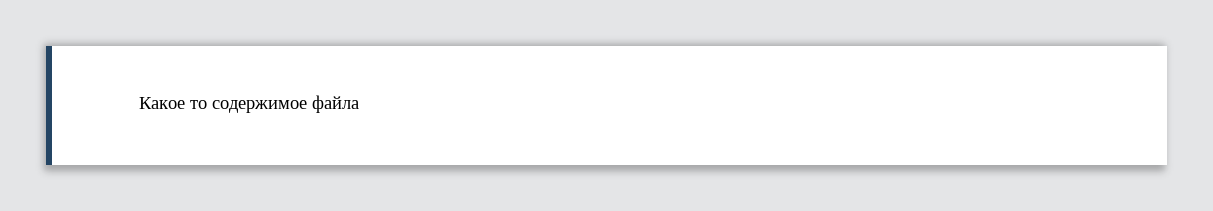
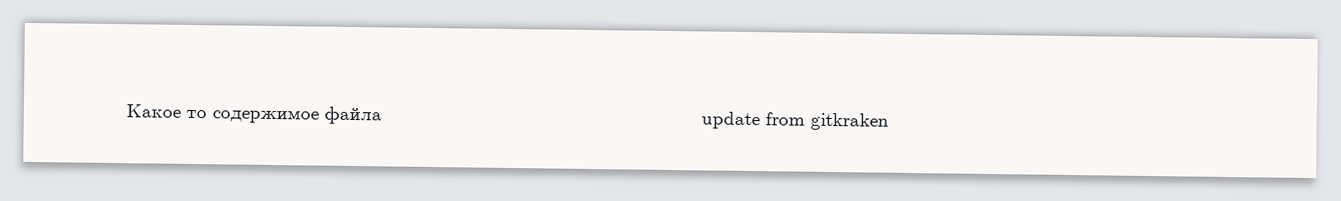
(359, 104) none -> [701,111,889,131] // update from gitkraken

